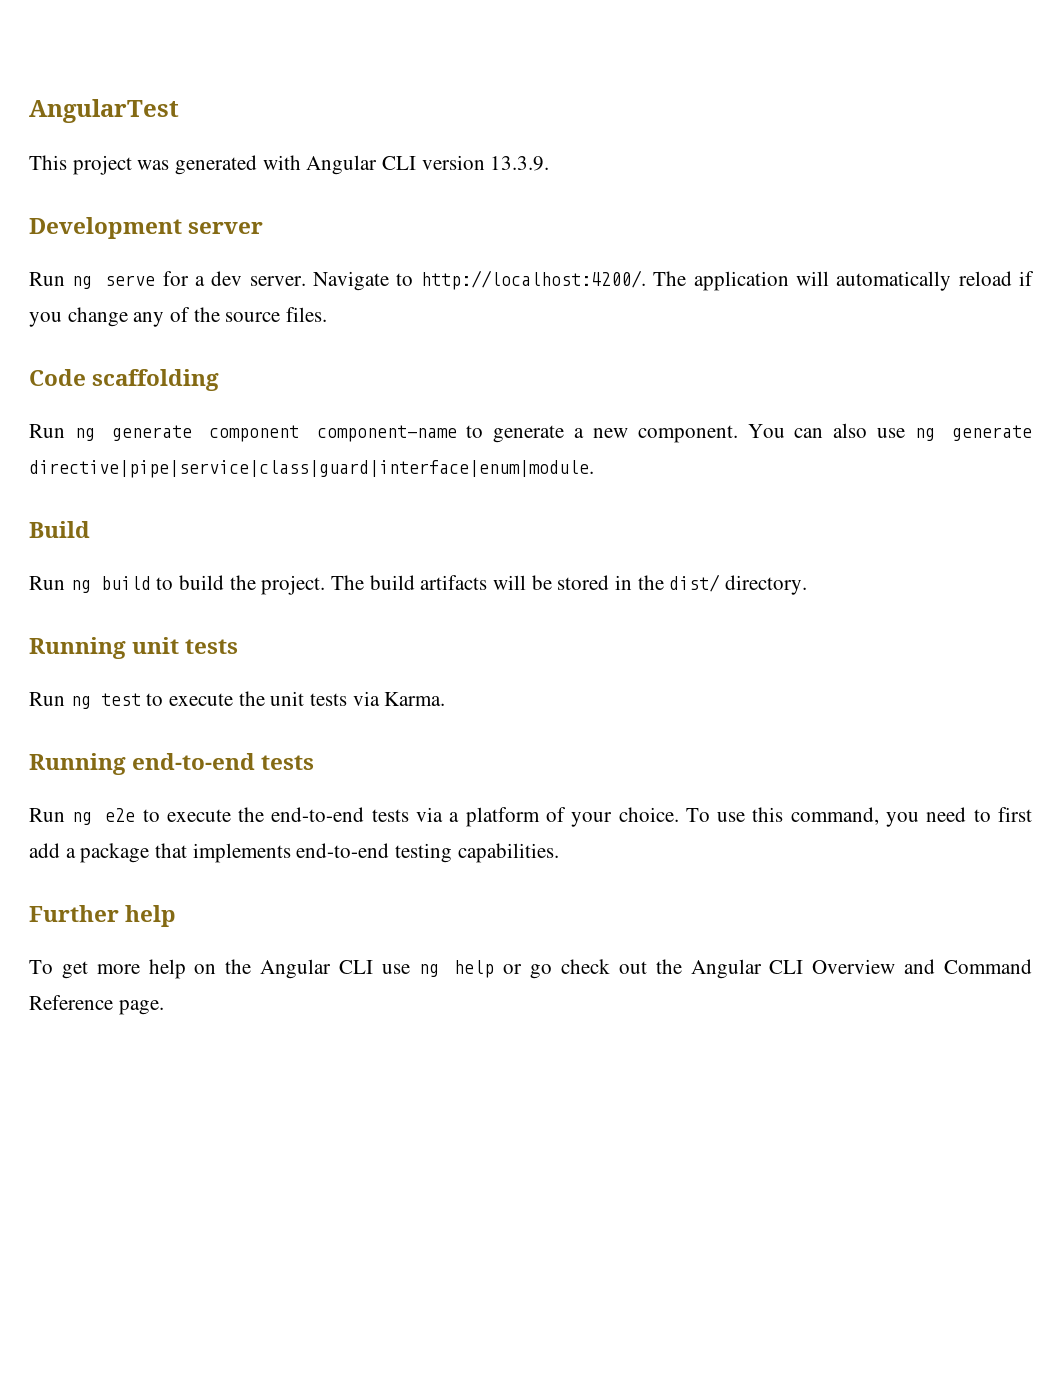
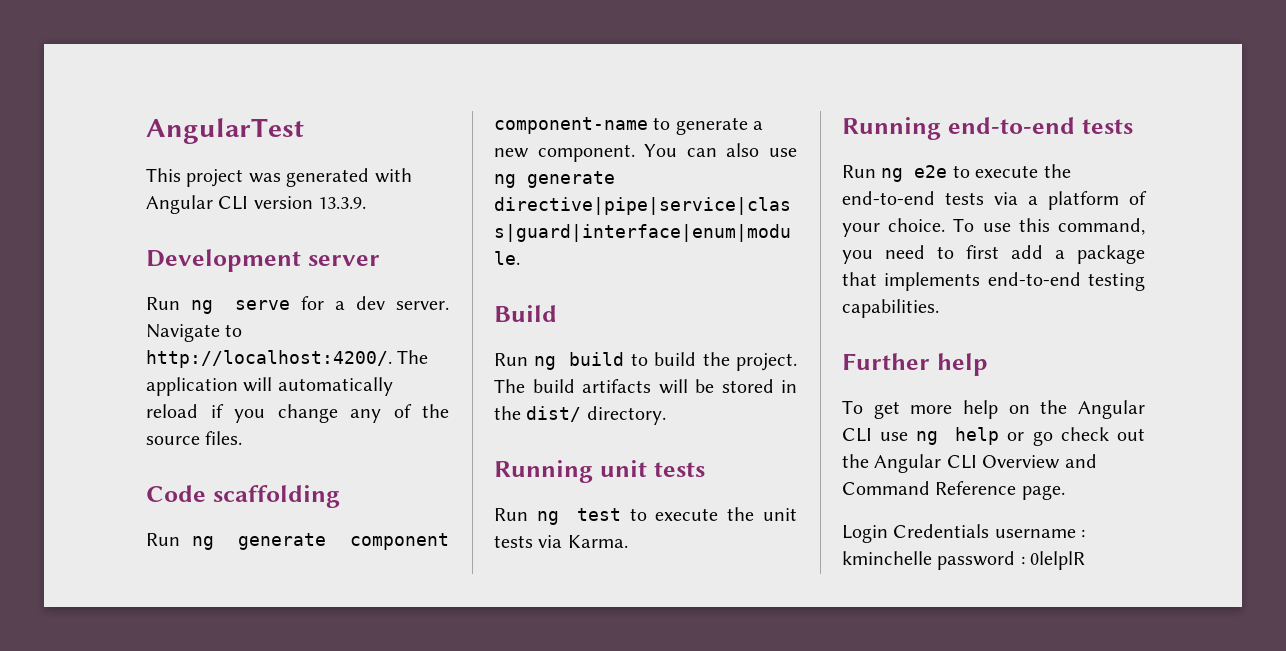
(164, 1007) none -> [842,524,1086,543] [842,551,1086,570] // Login Credentials username : kminchelle password : 0lelplR

